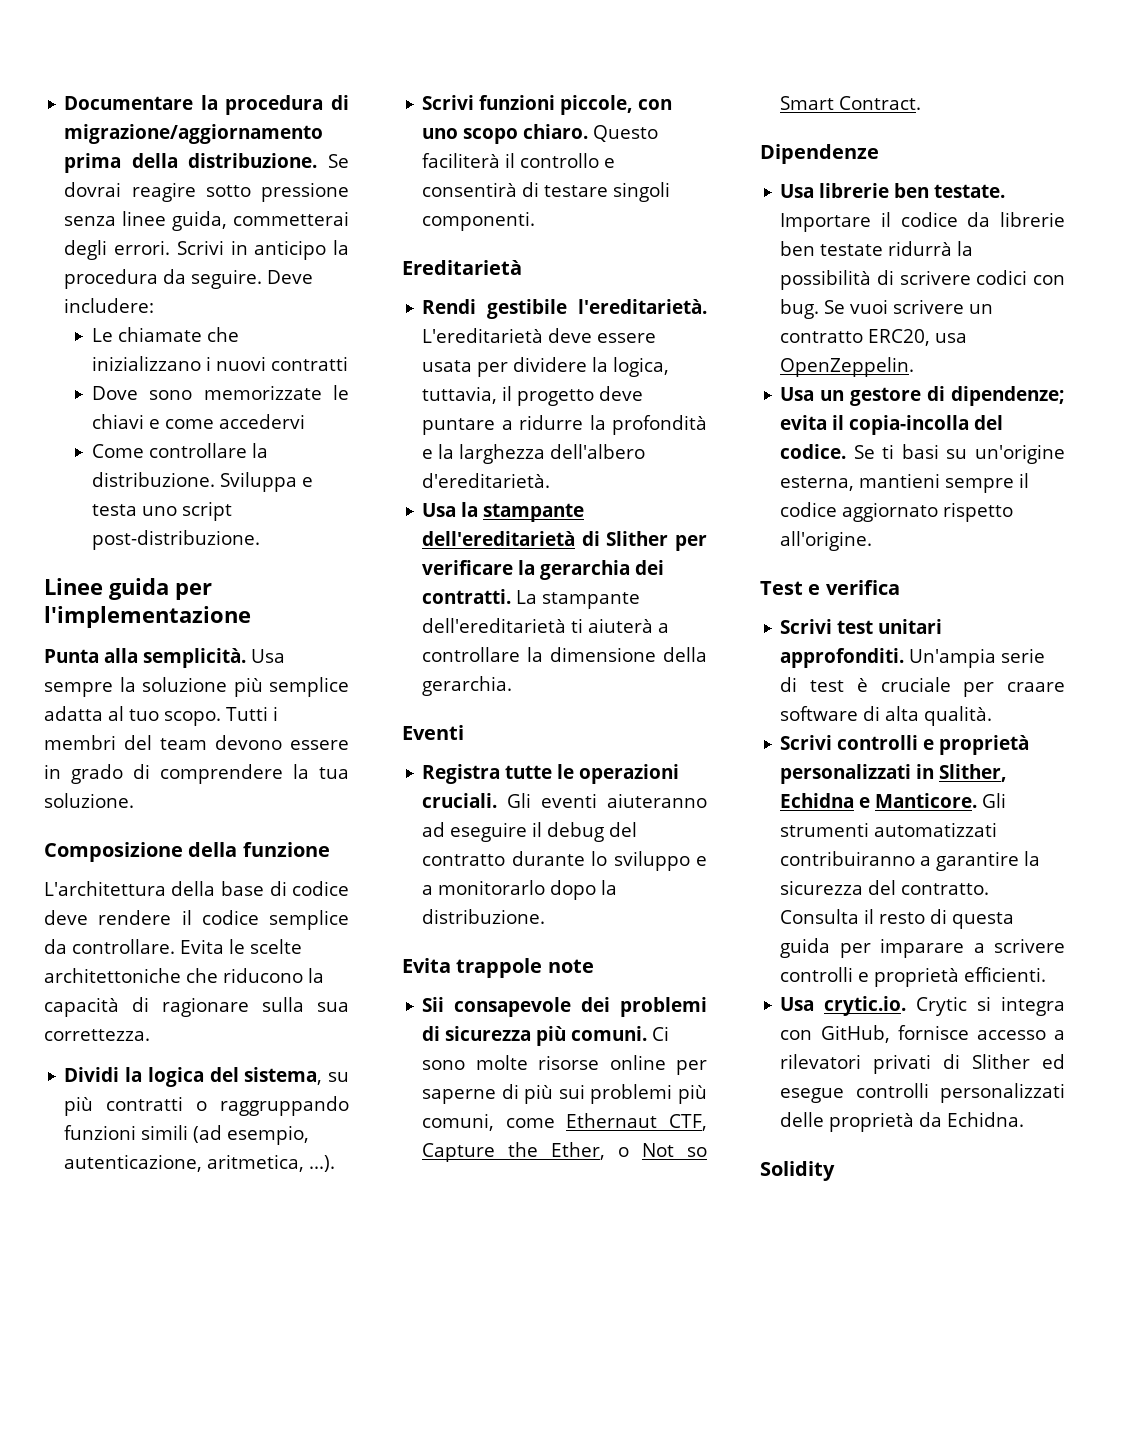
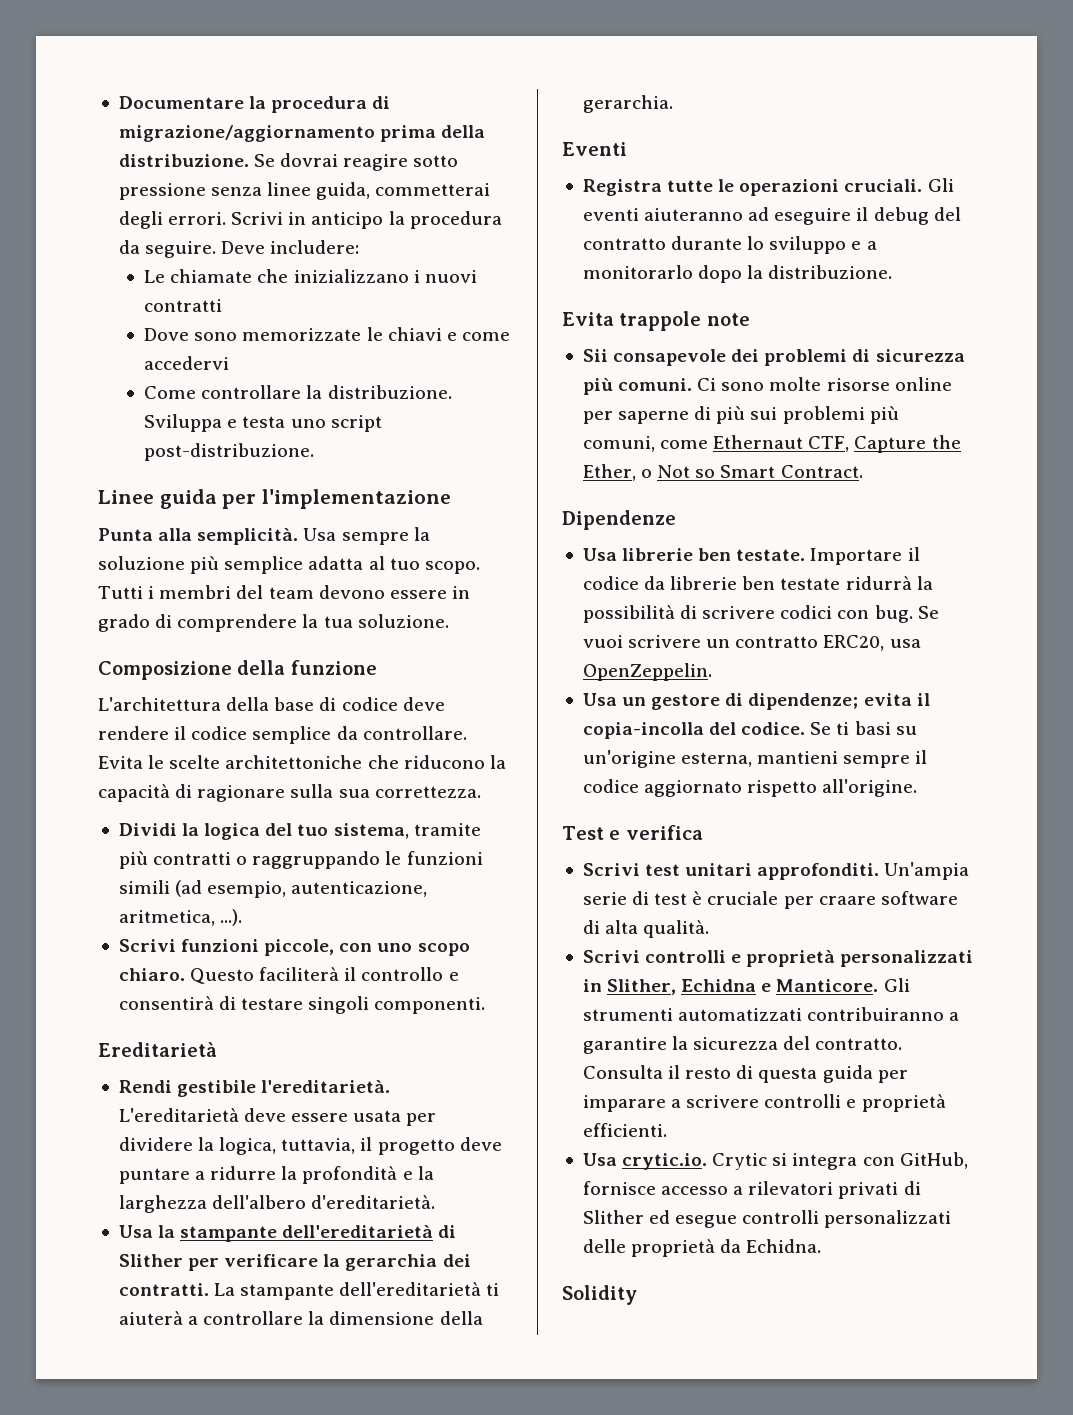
[244,1067,349,1085] sistema, su -> [297,823,481,839] tuo sistema, tramite
(349, 1106) none -> [385,851,402,865] le

